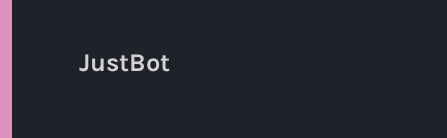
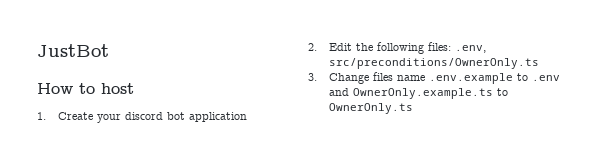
(170, 63) none -> [37,83,134,94] [37,112,247,123] [308,42,486,54] [328,58,539,69] [308,72,560,84] [328,88,508,99] [328,103,413,114] // How to host // 1. Create your discord bot application // 2. Edit the following files: .env, src/preconditions/OwnerOnly.ts // 3. Change files name .env.example to .env and OwnerOnly.example.ts to OwnerOnly.ts

